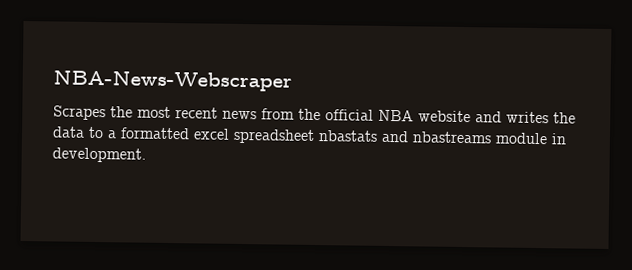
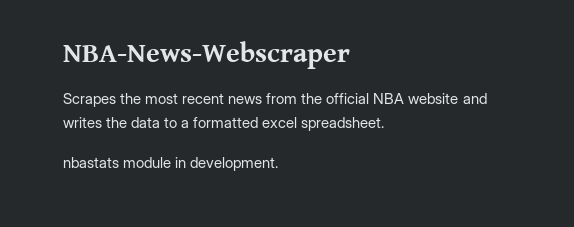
[233,128,492,144] spreadsheet nbastats and nbastreams -> [301,117,385,131] [63,157,119,168] spreadsheet. // nbastats

